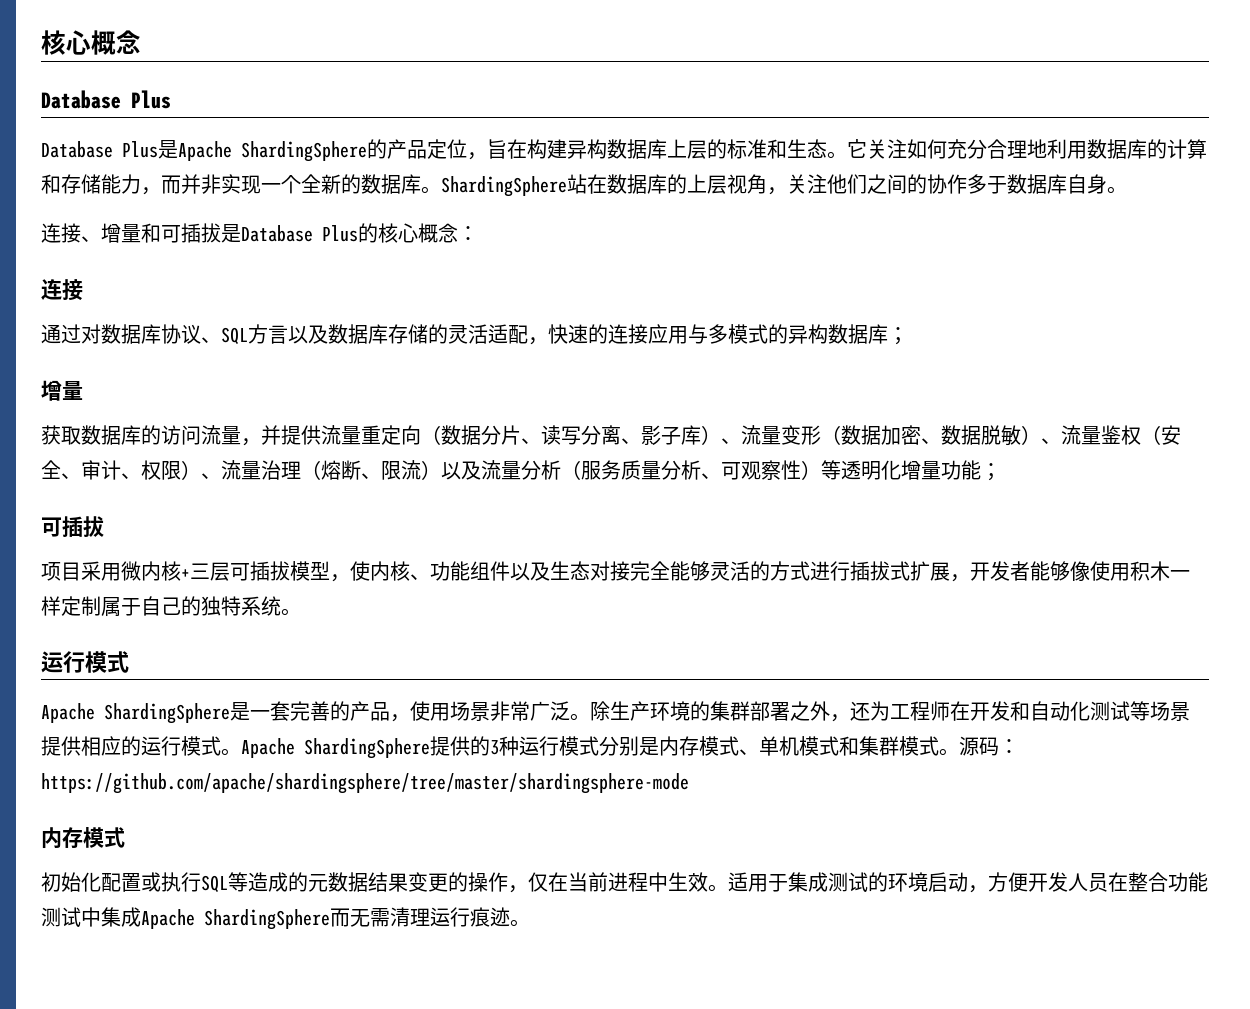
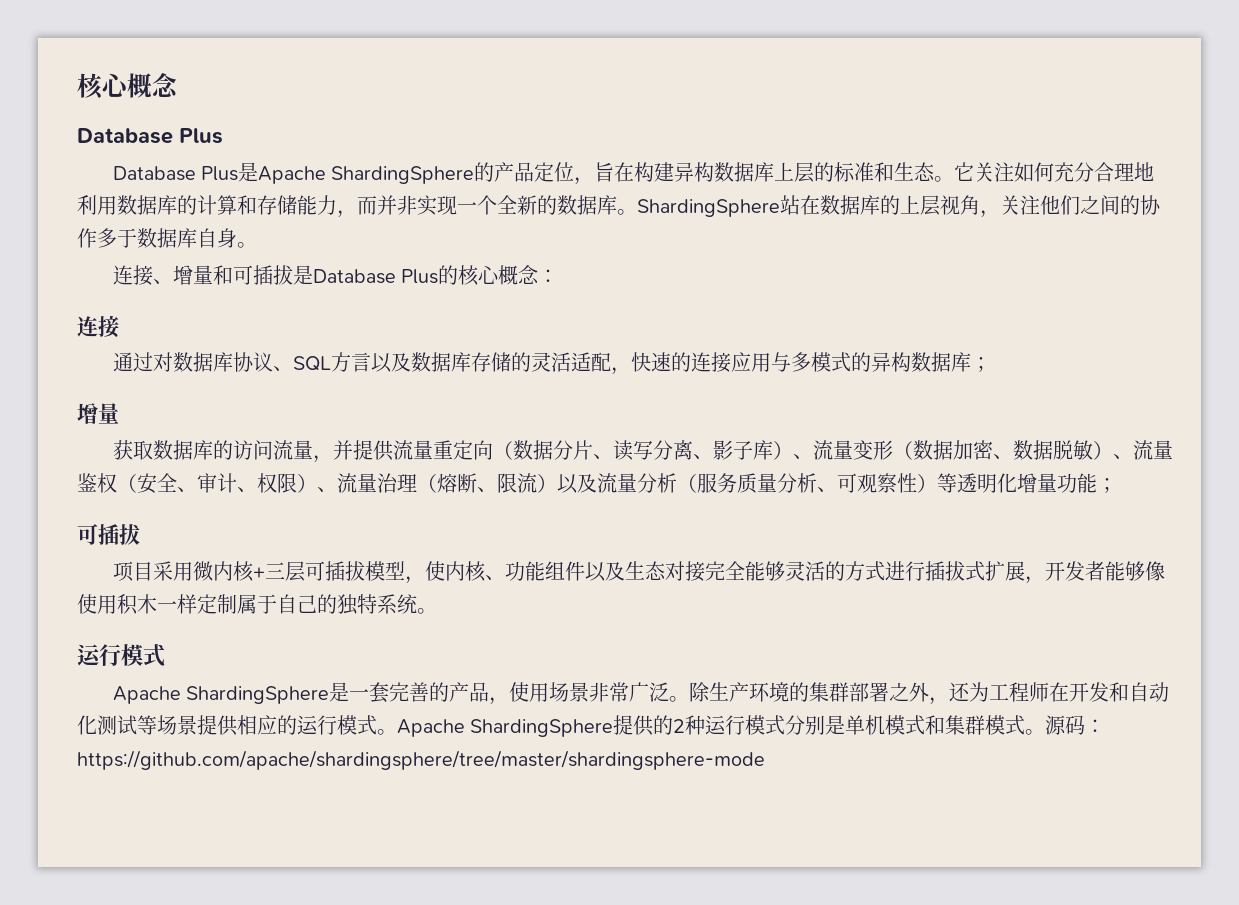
[490,740,499,755] 3 -> [673,719,686,733] 2
[659,736,759,756] 内存模式、 -> (846, 725) none
[41,827,125,849] [41,872,1208,893] [41,907,530,930] // 内存模式 // 初始化配置或执行SQL等造成的元数据结果变更的操作，仅在当前进程中生效。适用于集成测试的环境启动，方便开发人员在整合功能测试中集成Apache ShardingSphere而无需清理运行痕迹。 -> (765, 760) none

